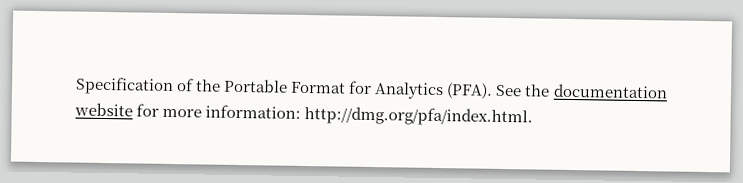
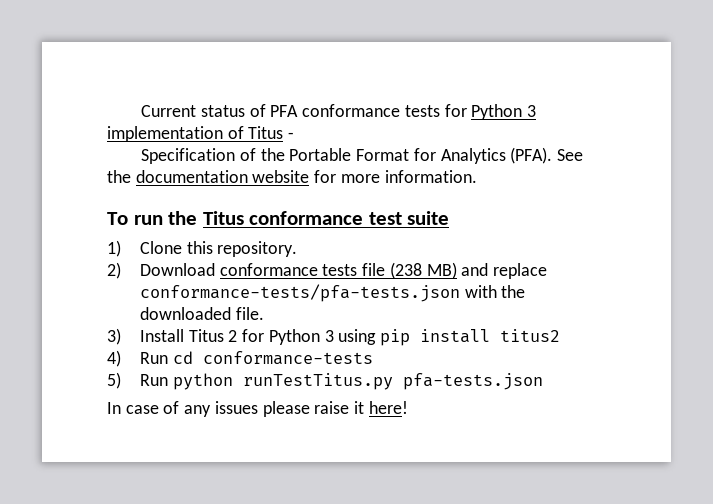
(75, 86) none -> [141,104,536,120] [107,126,295,142] Current status of PFA conformance tests for Python 3 implementation of Titus - //
[205,104,534,127] information: http://dmg.org/pfa/index.html. -> [384,170,477,183] [107,211,450,225] [107,240,298,257] [107,262,548,279] [140,284,526,302] [140,307,264,320] [107,328,561,346] [107,350,373,367] [107,372,543,390] [107,401,408,417] information. // To run the Titus conformance test suite // 1) Clone this repository. // 2) Download conformance tests file (238 MB) and replace conformance-tests/pfa-tests.json with the downloaded file. // 3) Install Titus 2 for Python 3 using pip install titus2 // 4) Run cd conformance-tests // 5) Run python runTestTitus.py pfa-tests.json // In case of any issues please raise it here!

